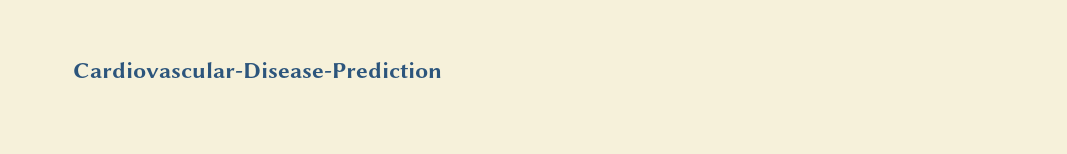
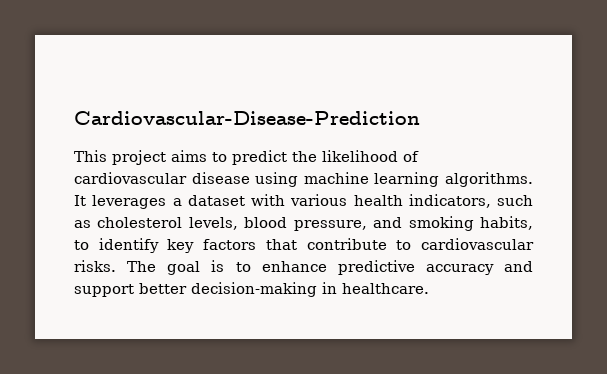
(442, 70) none -> [74,150,419,165] [74,172,533,187] [74,194,533,209] [74,216,533,231] [74,238,534,253] [74,260,533,275] [74,282,429,297] // This project aims to predict the likelihood of cardiovascular disease using machine learning algorithms. It leverages a dataset with various health indicators, such as cholesterol levels, blood pressure, and smoking habits, to identify key factors that contribute to cardiovascular risks. The goal is to enhance predictive accuracy and support better decision-making in healthcare.

